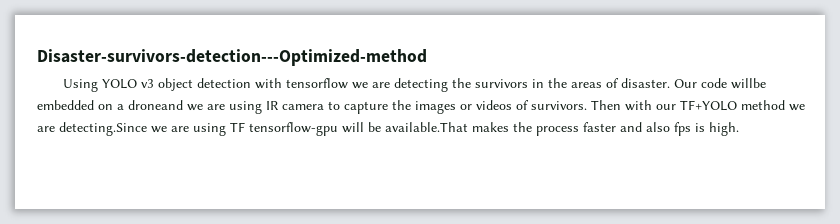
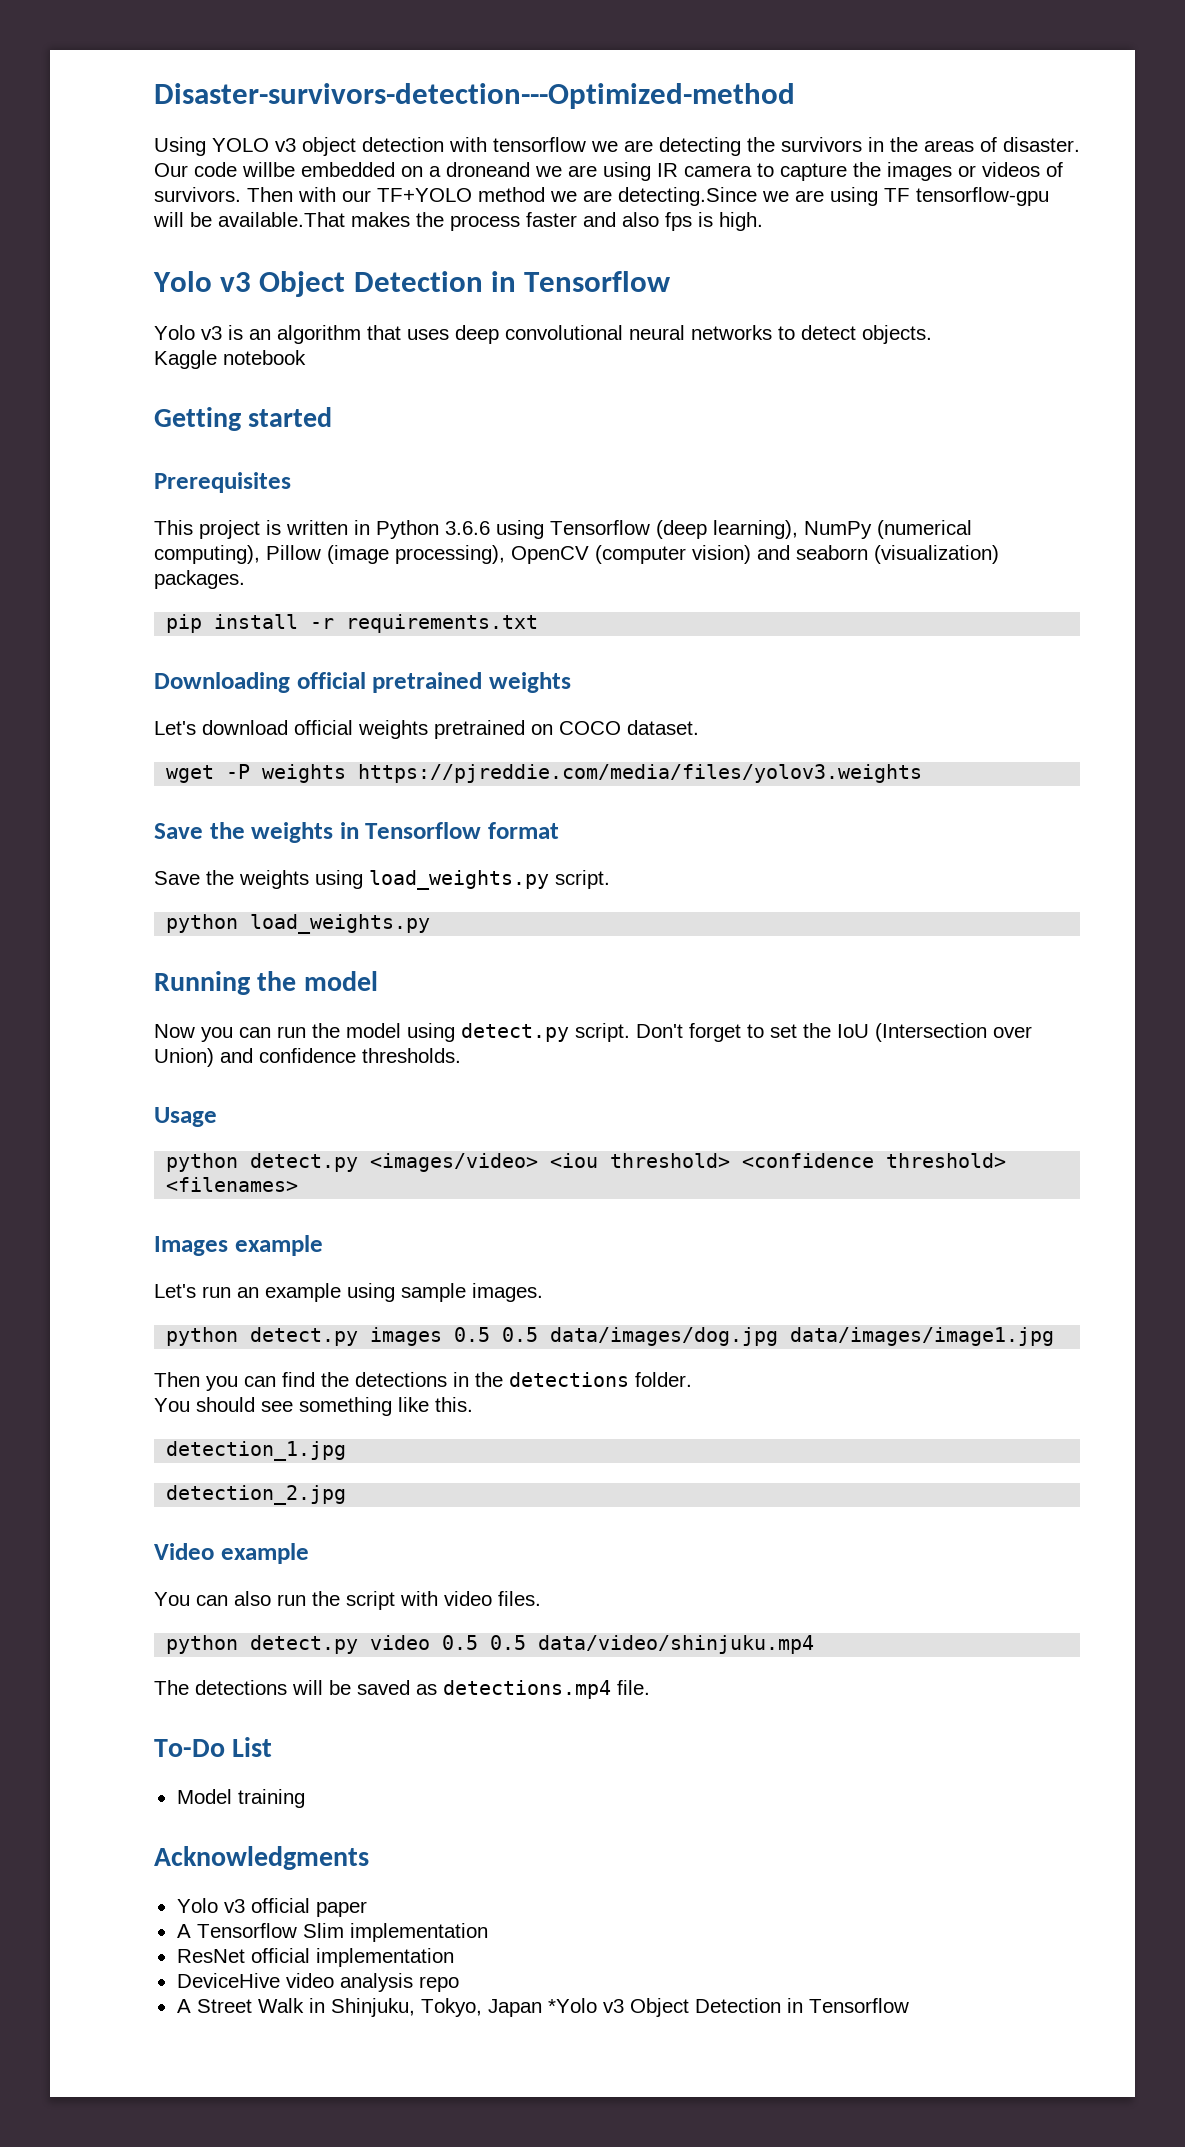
(739, 129) none -> [153,271,671,297] [154,325,932,344] [154,350,306,369] [154,407,333,431] [154,472,291,493] [154,520,972,539] [154,545,999,564] [154,570,245,589] [166,614,539,633] [154,672,571,693] [154,720,699,739] [166,764,923,783] [154,822,560,843] [154,870,610,890] [166,914,431,934] [154,971,378,995] [154,1023,1032,1042] [154,1048,461,1067] [154,1107,217,1127] [166,1153,1007,1172] [166,1177,299,1192] [154,1235,323,1256] [154,1283,543,1302] [166,1327,1055,1346] [154,1372,692,1391] [154,1397,473,1416] [166,1441,347,1461] [166,1485,347,1505] [154,1543,309,1564] [154,1591,541,1610] [166,1635,815,1654] [154,1680,650,1699] [154,1737,273,1757] [176,1789,305,1808] [154,1846,369,1870] [176,1898,367,1917] [176,1923,488,1942] [176,1948,454,1967] [176,1973,459,1992] [176,1998,909,2017] // Yolo v3 Object Detection in Tensorflow // Yolo v3 is an algorithm that uses deep convolutional neural networks to detect objects. // Kaggle notebook // Getting started // Prerequisites // This project is written in Python 3.6.6 using Tensorflow (deep learning), NumPy (numerical computing), Pillow (image processing), OpenCV (computer vision) and seaborn (visualization) packages. // pip install -r requirements.txt // Downloading official pretrained weights // Let's download official weights pretrained on COCO dataset. // wget -P weights https://pjreddie.com/media/files/yolov3.weights // Save the weights in Tensorflow format // Save the weights using load_weights.py script. // python load_weights.py // Running the model // Now you can run the model using detect.py script. Don't forget to set the IoU (Intersection over Union) and confidence thresholds. // Usage // python detect.py <images/video> <iou threshold> <confidence threshold> <filenames> // Images example // Let's run an example using sample images. // python detect.py images 0.5 0.5 data/images/dog.jpg data/images/image1.jpg // Then you can find the detections in the detections folder. // You should see something like this. // detection_1.jpg // detection_2.jpg // Video example // You can also run the script with video files. // python detect.py video 0.5 0.5 data/video/shinjuku.mp4 // The detections will be saved as detections.mp4 file. // To-Do List // Model training // Acknowledgments // Yolo v3 official paper // A Tensorflow Slim implementation // ResNet official implementation // DeviceHive video analysis repo // A Street Walk in Shinjuku, Tokyo, Japan *Yolo v3 Object Detection in Tensorflow

